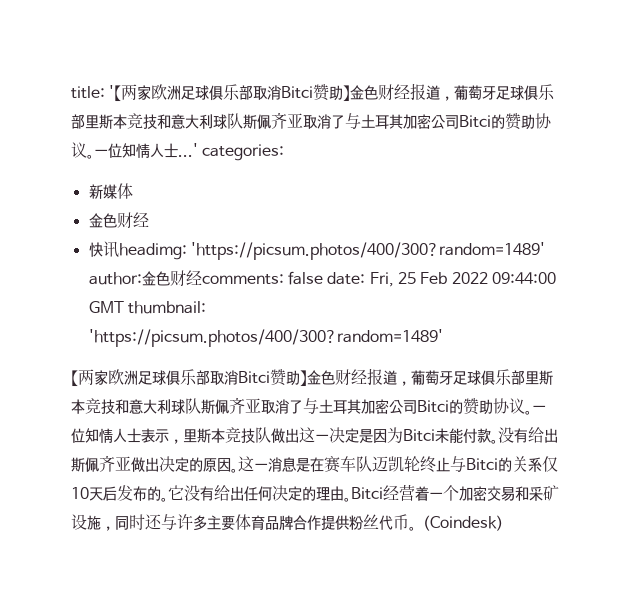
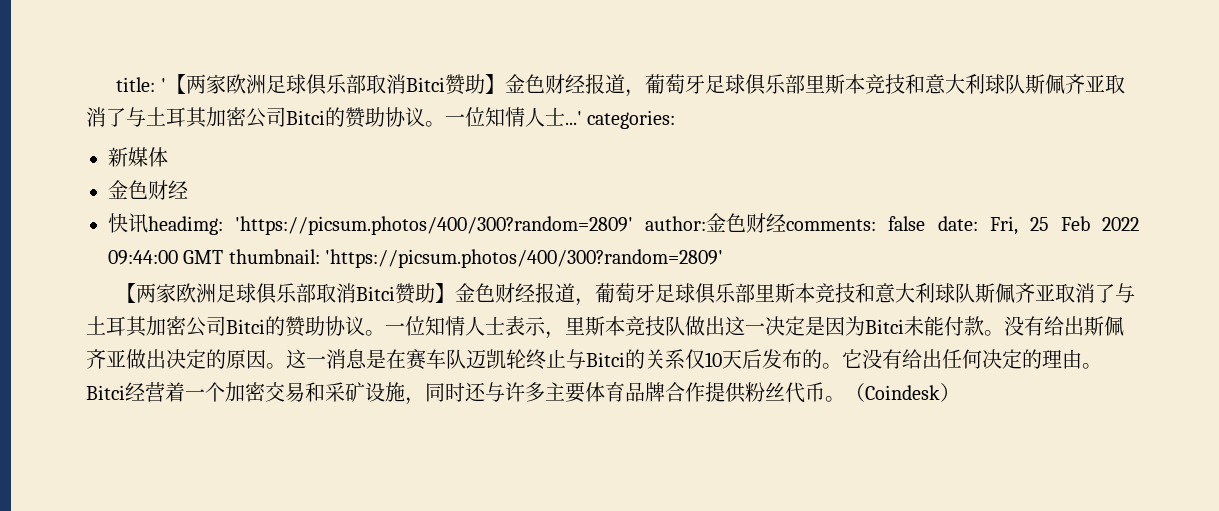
[190,242,545,260] 'https://picsum.photos/400/300?random=1489' -> [235,216,634,235] 'https://picsum.photos/400/300?random=2809'
[88,329,443,347] 'https://picsum.photos/400/300?random=1489' -> [325,249,724,268] 'https://picsum.photos/400/300?random=2809'

